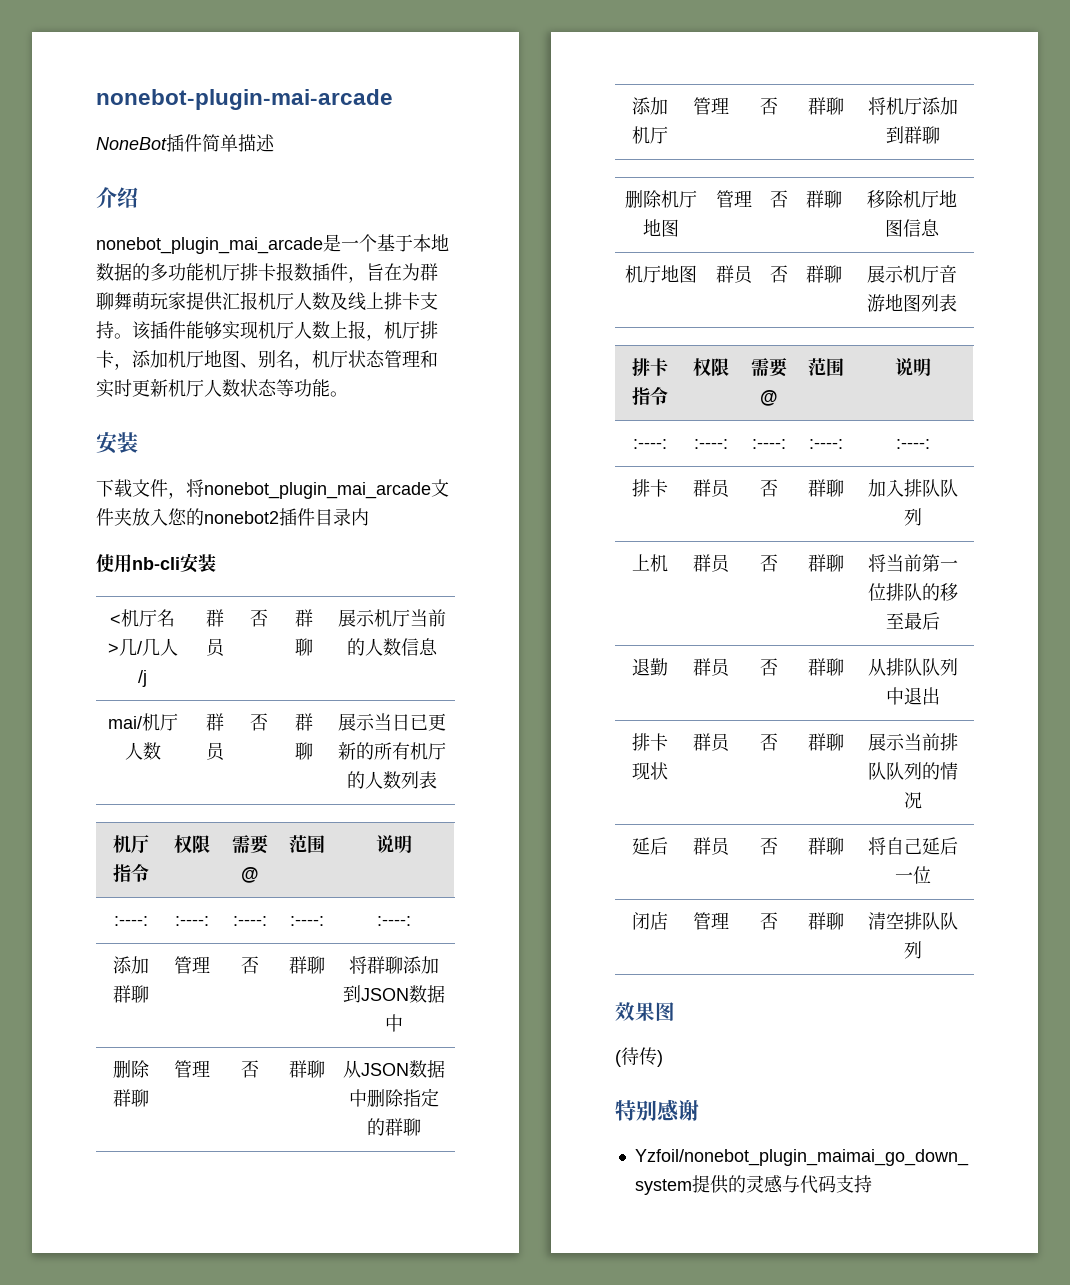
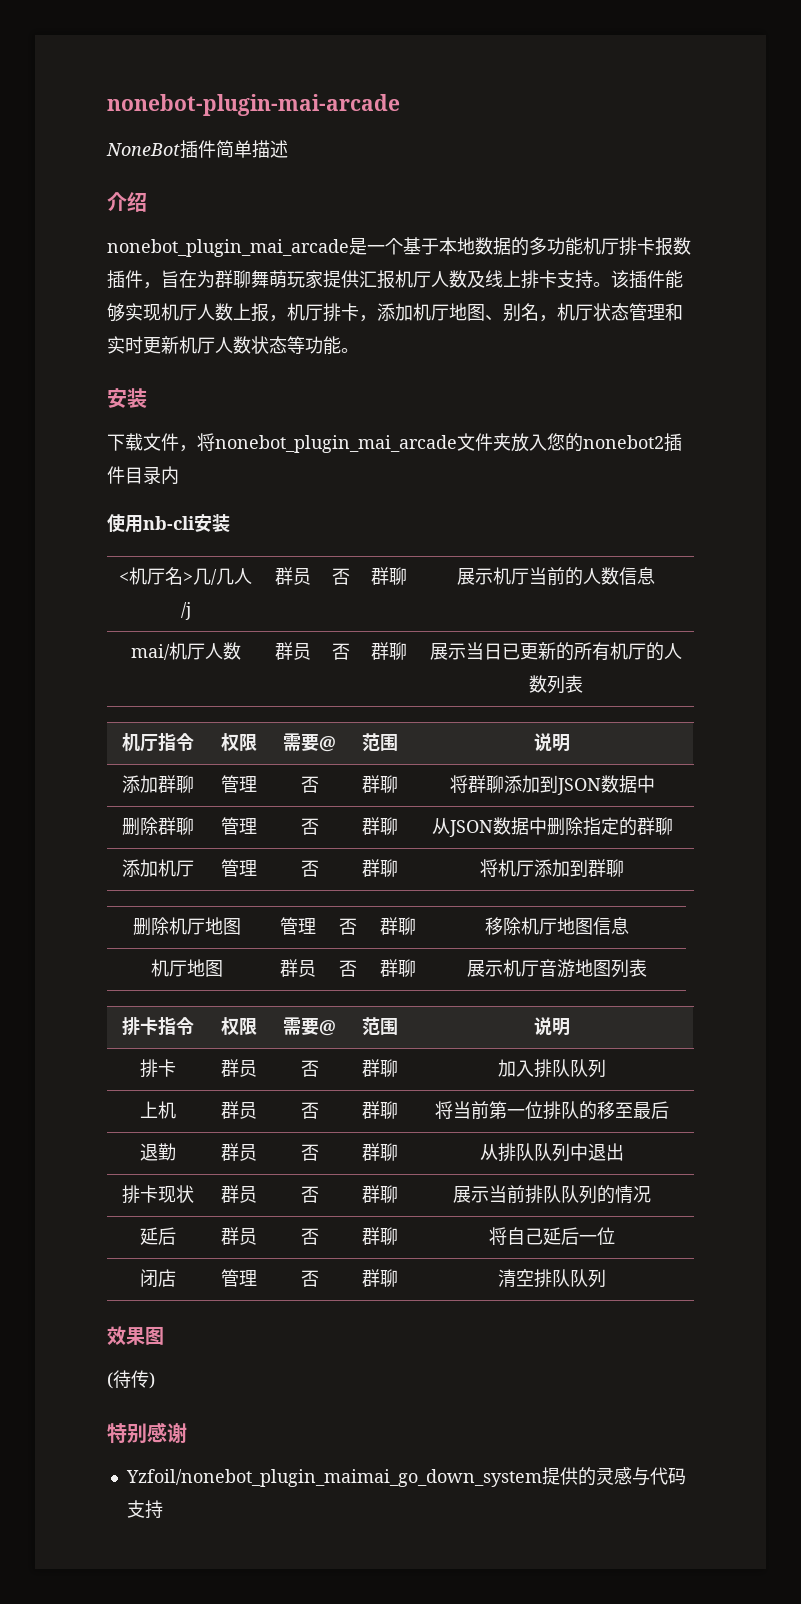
[114,916,148,926] [175,916,209,926] [232,916,267,926] [290,916,324,926] [377,916,411,926] // :----: | :----: | :----: | :----: | :----: -> (570, 743) none
[633,439,667,449] [694,439,728,449] [751,439,786,449] [809,439,843,449] [896,439,930,449] // :----: | :----: | :----: | :----: | :----: -> (570, 1027) none

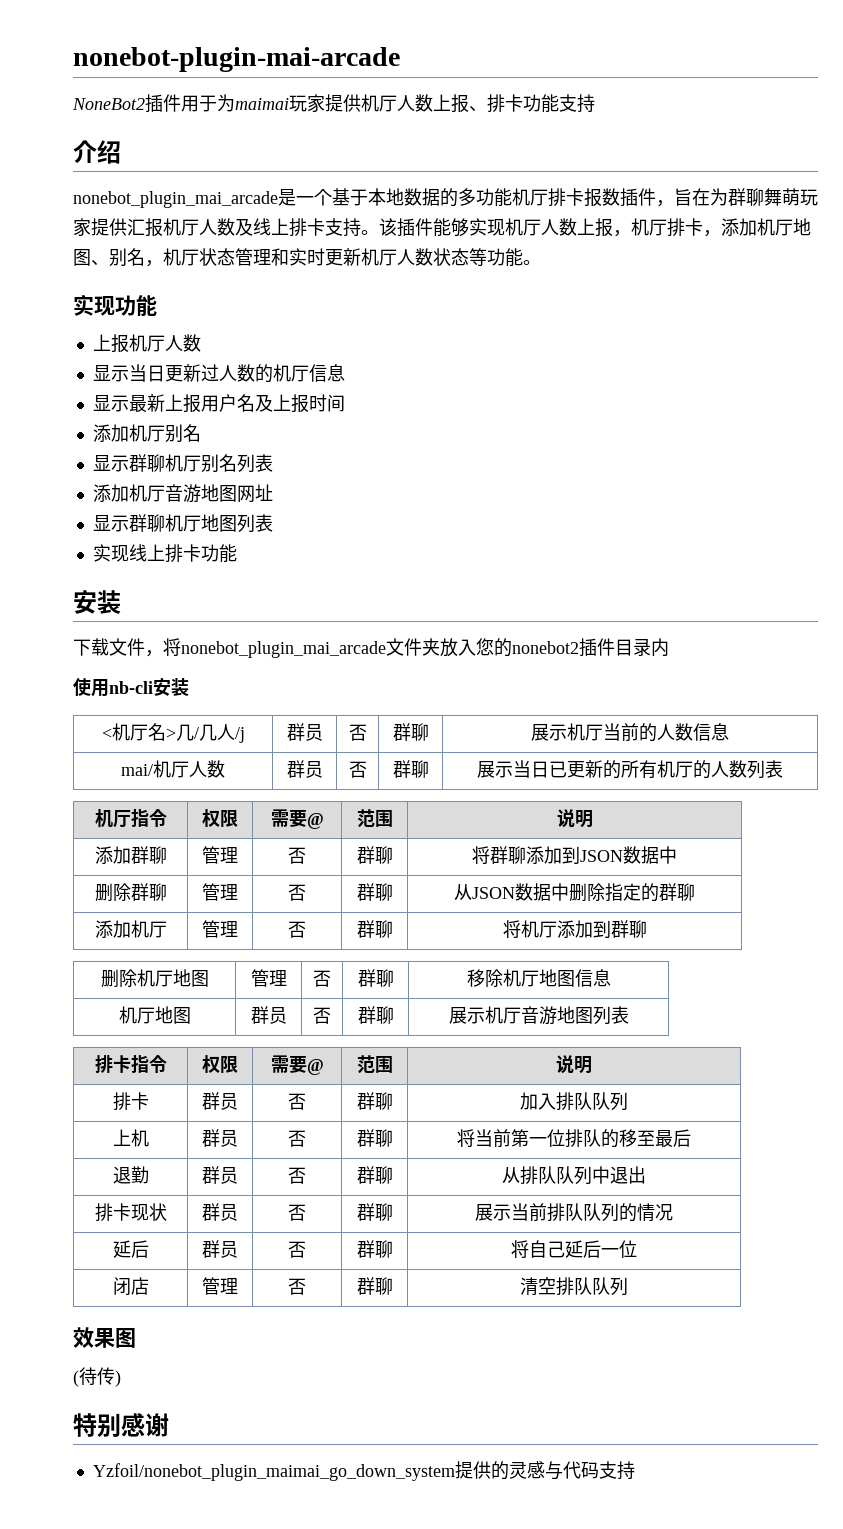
[106,140,288,159] NoneBot插件简单描述 -> [72,94,595,113] NoneBot2插件用于为maimai玩家提供机厅人数上报、排卡功能支持
(359, 350) none -> [73,294,157,316] [92,334,201,353] [92,364,345,383] [92,394,345,413] [92,424,201,443] [92,454,273,473] [92,484,273,503] [92,514,273,533] [92,544,237,563] // 实现功能 // 上报机厅人数 // 显示当日更新过人数的机厅信息 // 显示最新上报用户名及上报时间 // 添加机厅别名 // 显示群聊机厅别名列表 // 添加机厅音游地图网址 // 显示群聊机厅地图列表 // 实现线上排卡功能

